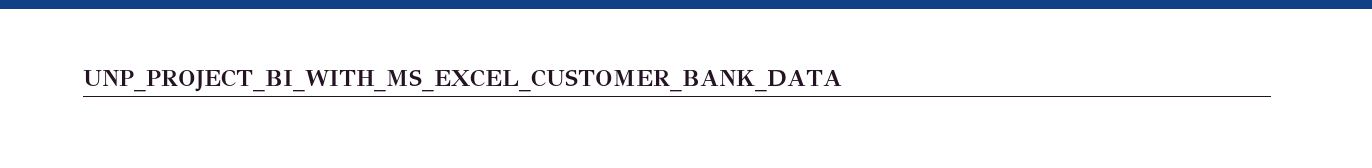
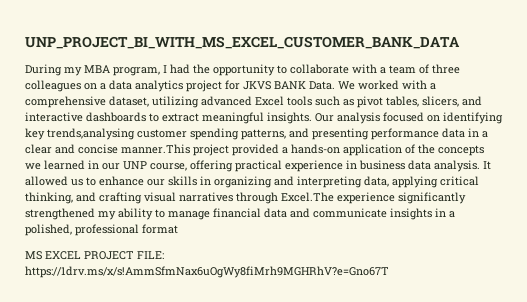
(842, 80) none -> [25,64,460,76] [25,80,436,92] [25,96,482,108] [25,112,503,124] [25,128,488,140] [25,144,484,156] [25,160,491,172] [25,176,479,188] [25,192,466,204] [25,208,455,220] [25,224,178,236] [25,251,164,260] [25,266,389,278] // During my MBA program, I had the opportunity to collaborate with a team of three colleagues on a data analytics project for JKVS BANK Data. We worked with a comprehensive dataset, utilizing advanced Excel tools such as pivot tables, slicers, and interactive dashboards to extract meaningful insights. Our analysis focused on identifying key trends,analysing customer spending patterns, and presenting performance data in a clear and concise manner.This project provided a hands-on application of the concepts we learned in our UNP course, offering practical experience in business data analysis. It allowed us to enhance our skills in organizing and interpreting data, applying critical thinking, and crafting visual narratives through Excel.The experience significantly strengthened my ability to manage financial data and communicate insights in a polished, professional format // MS EXCEL PROJECT FILE: https://1drv.ms/x/s!AmmSfmNax6uOgWy8fiMrh9MGHRhV?e=Gno67T

